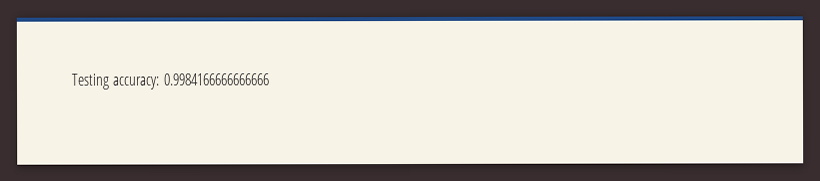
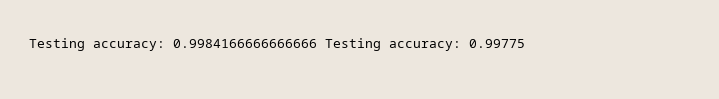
(269, 79) none -> [325,38,525,51] Testing accuracy: 0.99775

